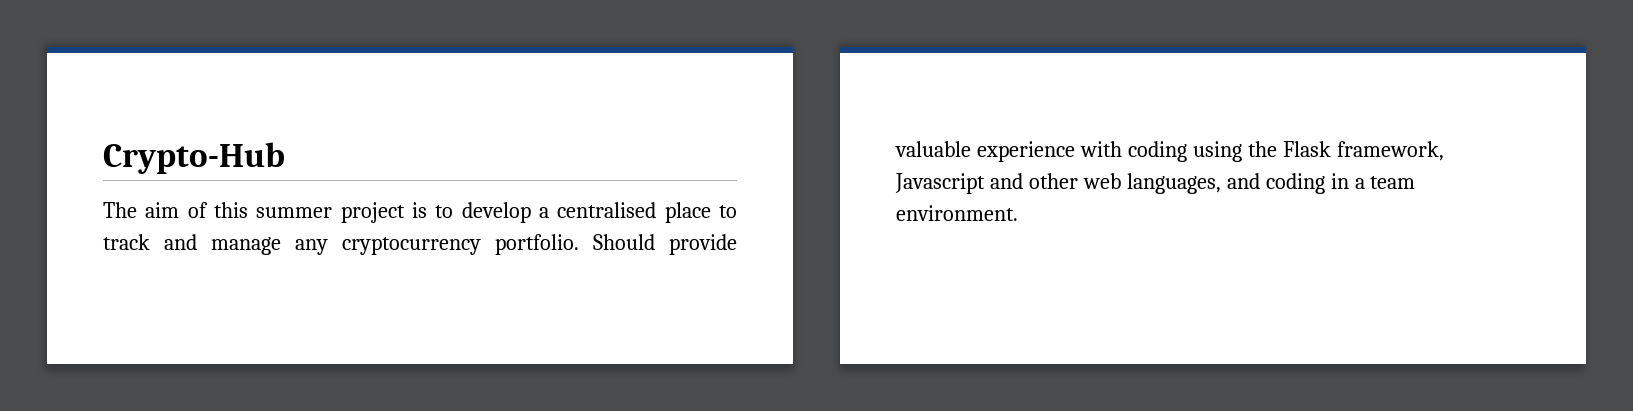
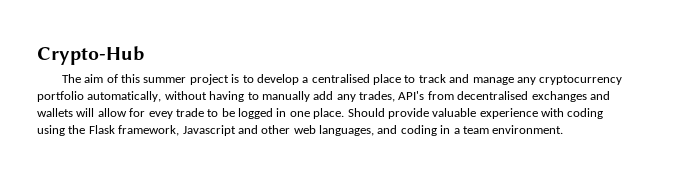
[495,234,579,255] portfolio. -> [37,91,610,102] [37,108,345,119] portfolio automatically, without having to manually add any trades, API's from decentralised exchanges and wallets will allow for evey trade to be logged in one place.

